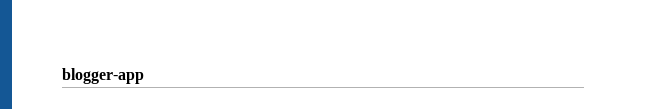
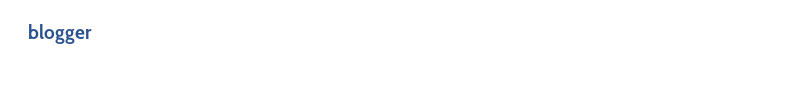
[62,68,144,84] blogger-app -> [28,24,92,44] blogger

